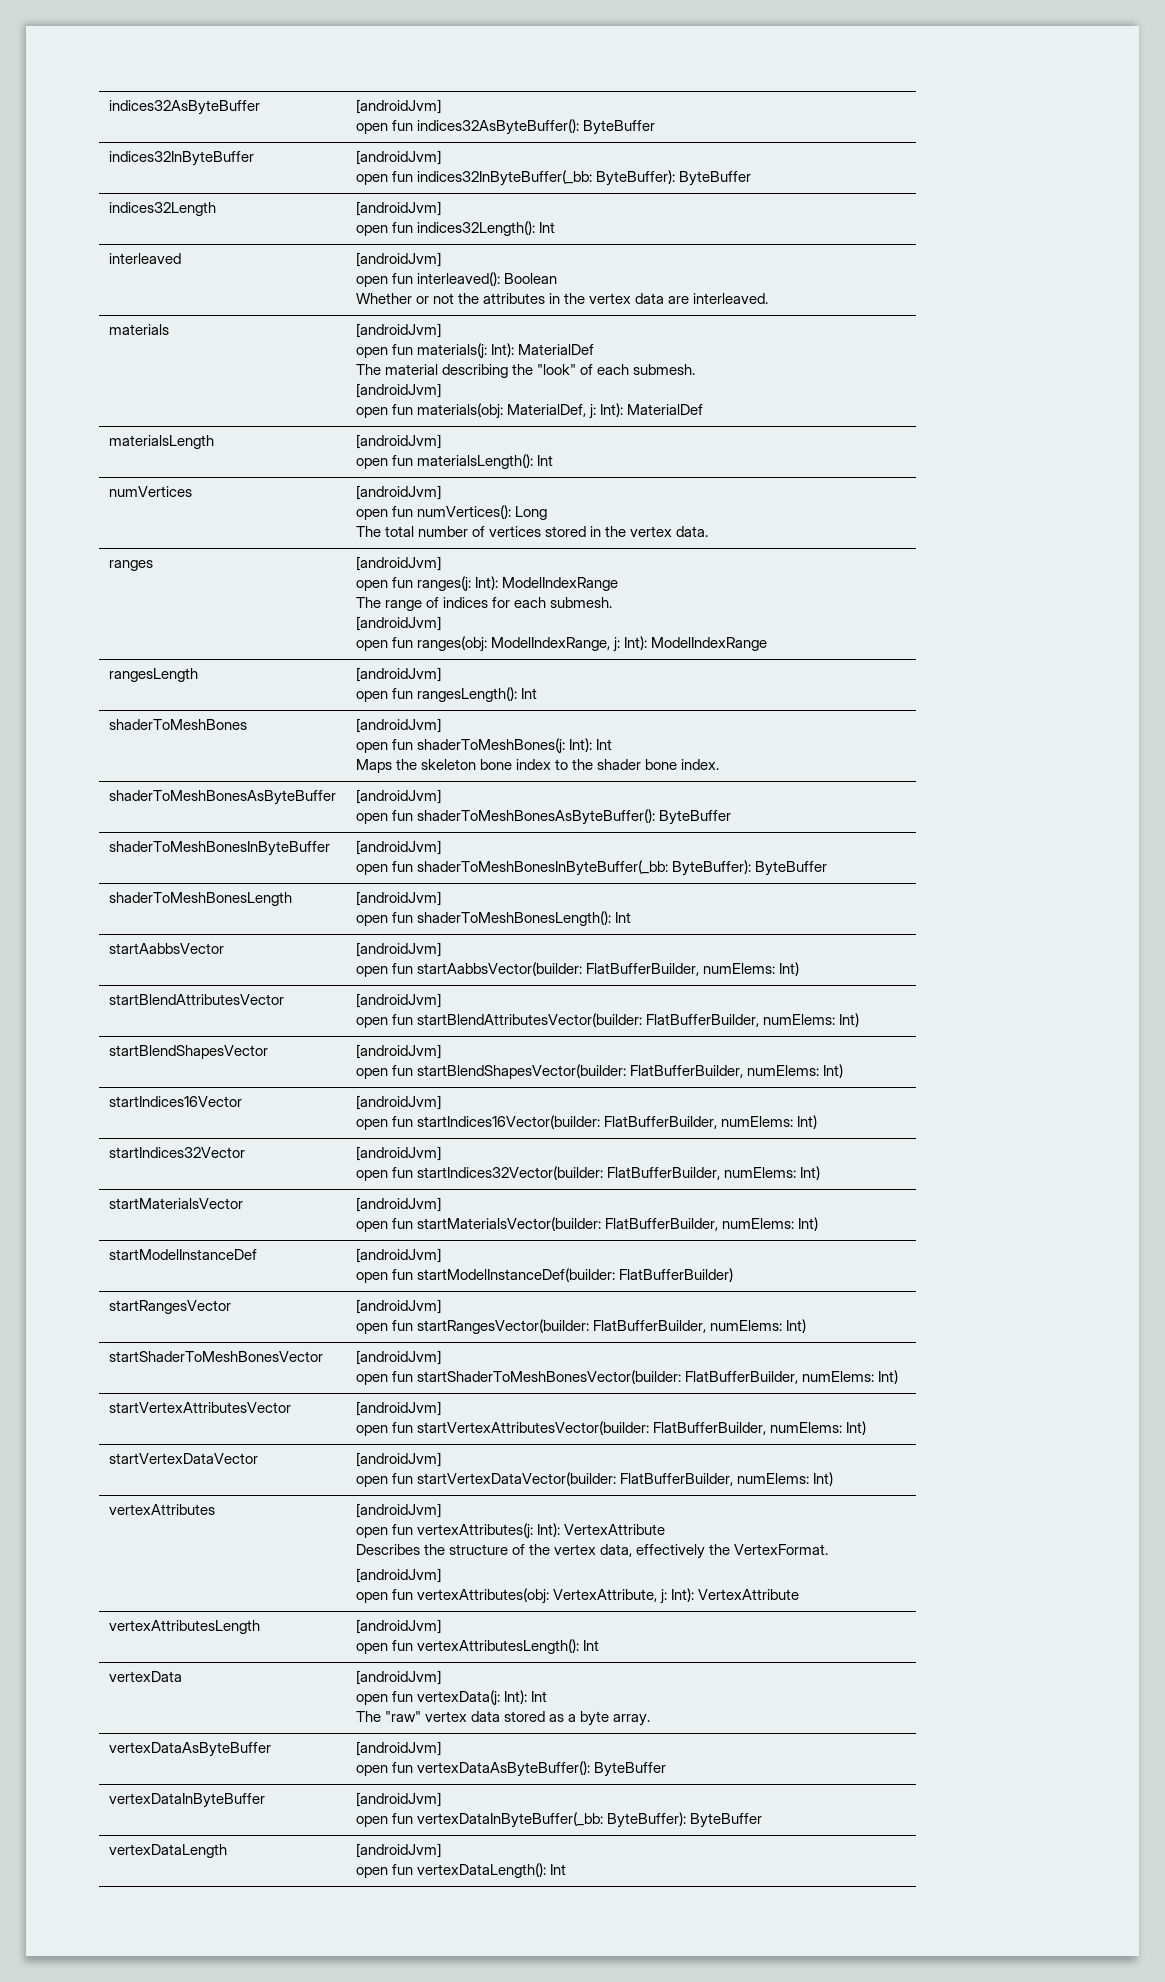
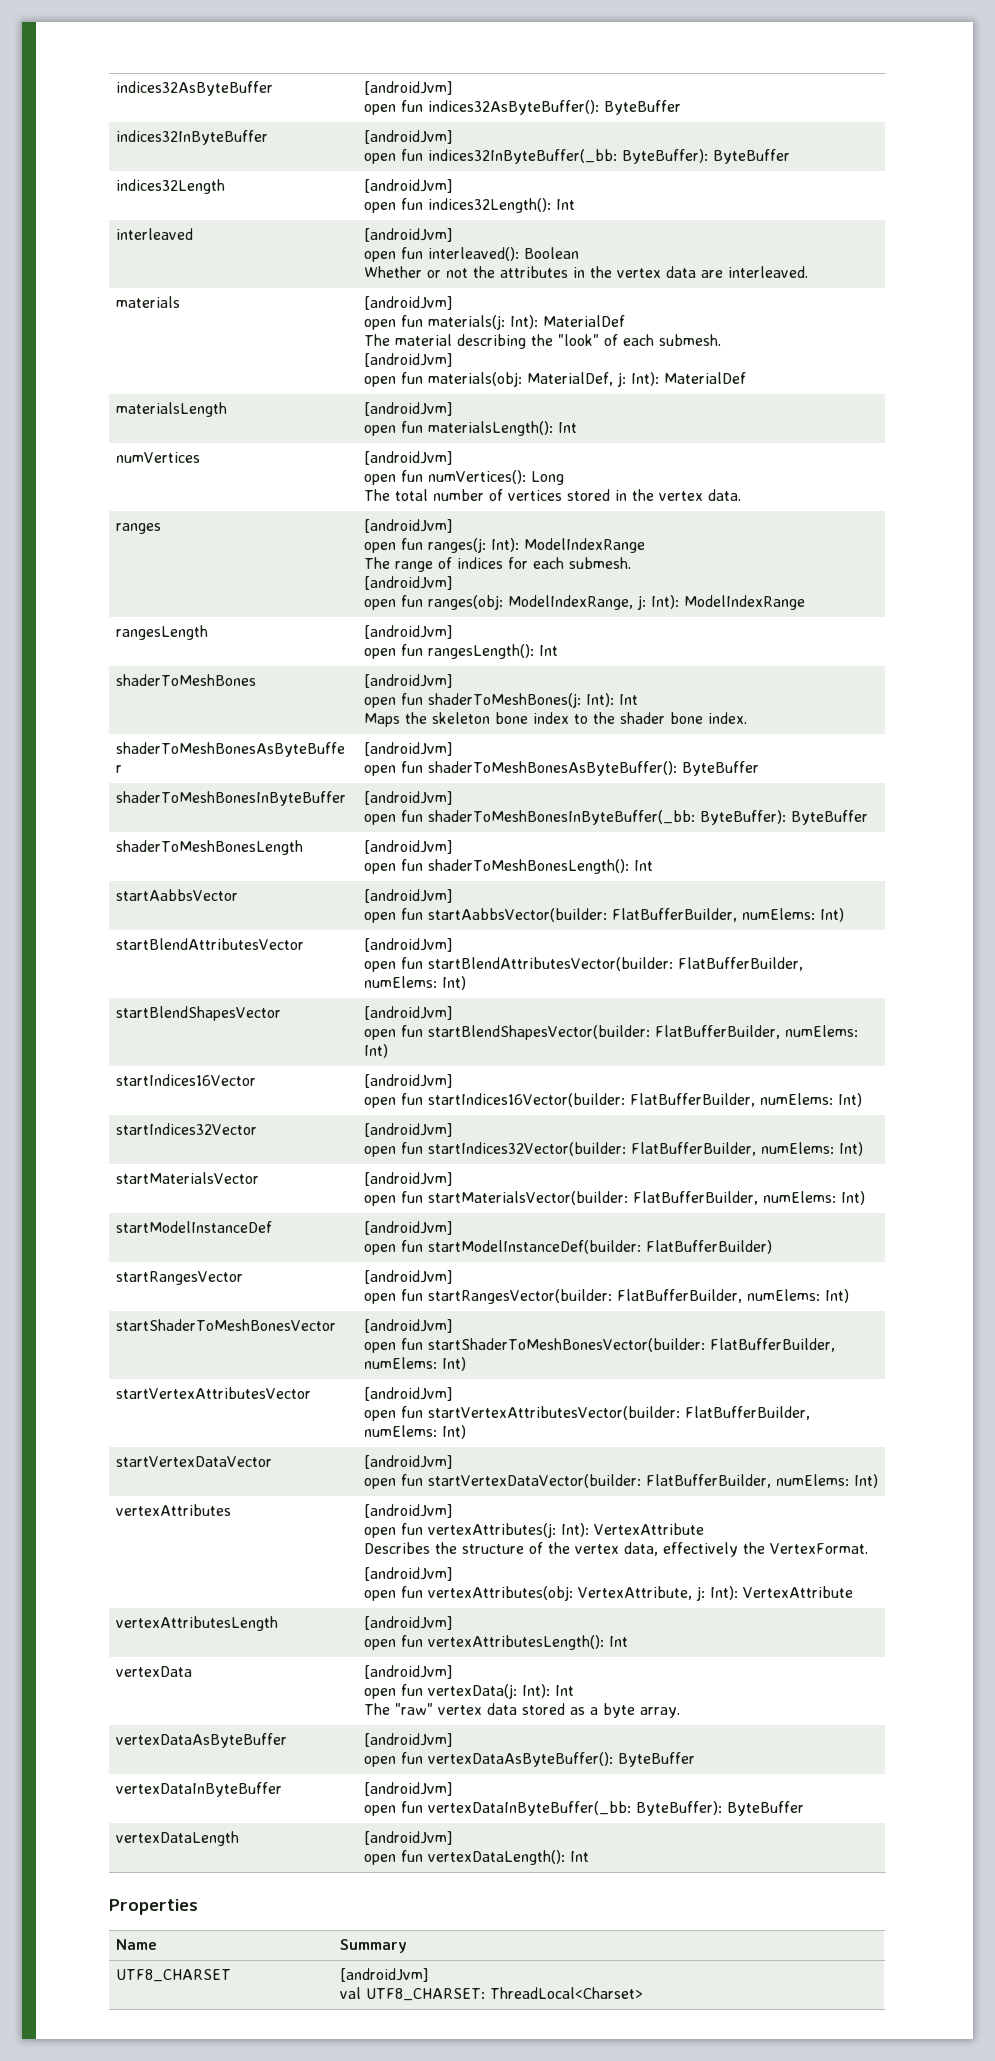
(566, 1869) none -> [109,1899,198,1915] [116,1939,158,1950] [340,1939,408,1953] [116,1969,232,1982] [340,1968,430,1982] [340,1987,644,2001] // Properties // Name | Summary // UTF8_CHARSET | [androidJvm] // val UTF8_CHARSET: ThreadLocal<Charset>

